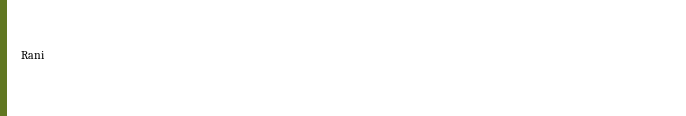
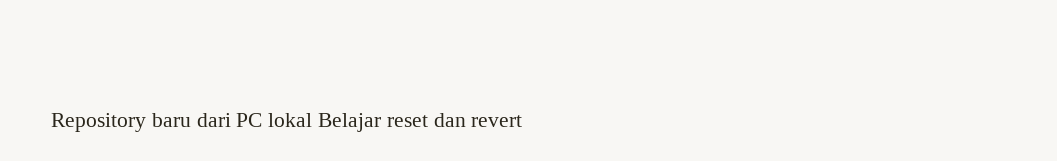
[21,51,45,59] Rani -> [51,113,523,132] Repository baru dari PC lokal Belajar reset dan revert

